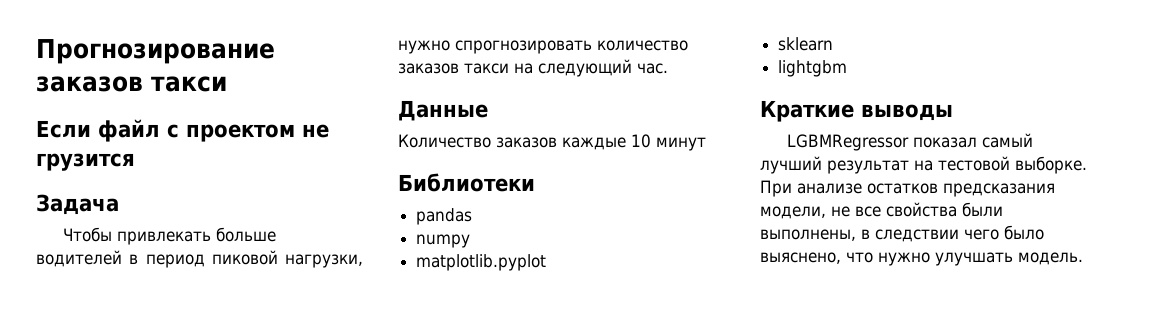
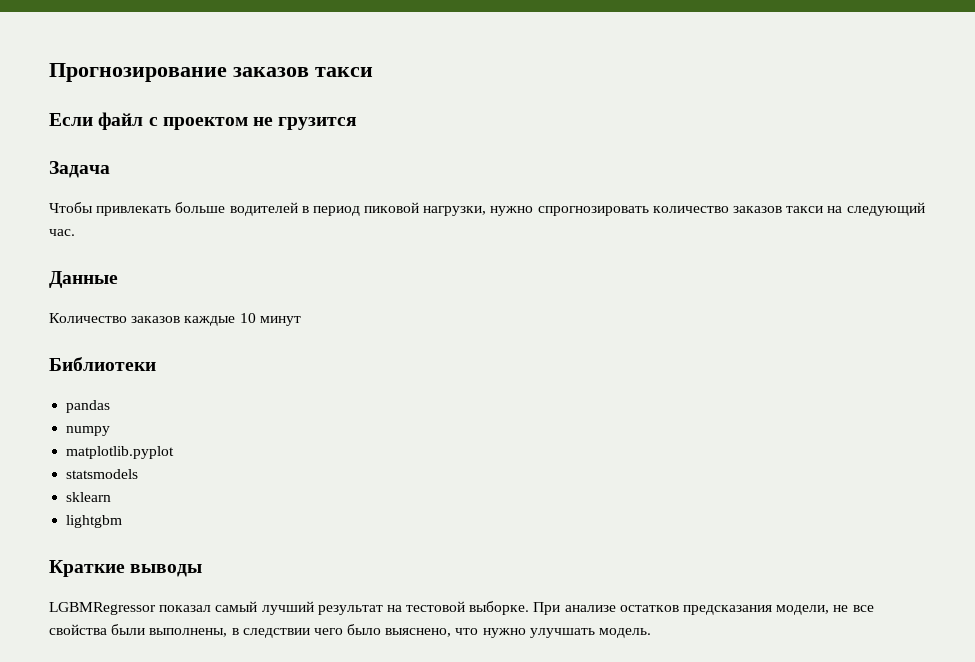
(547, 262) none -> [66,469,139,479] // statsmodels

